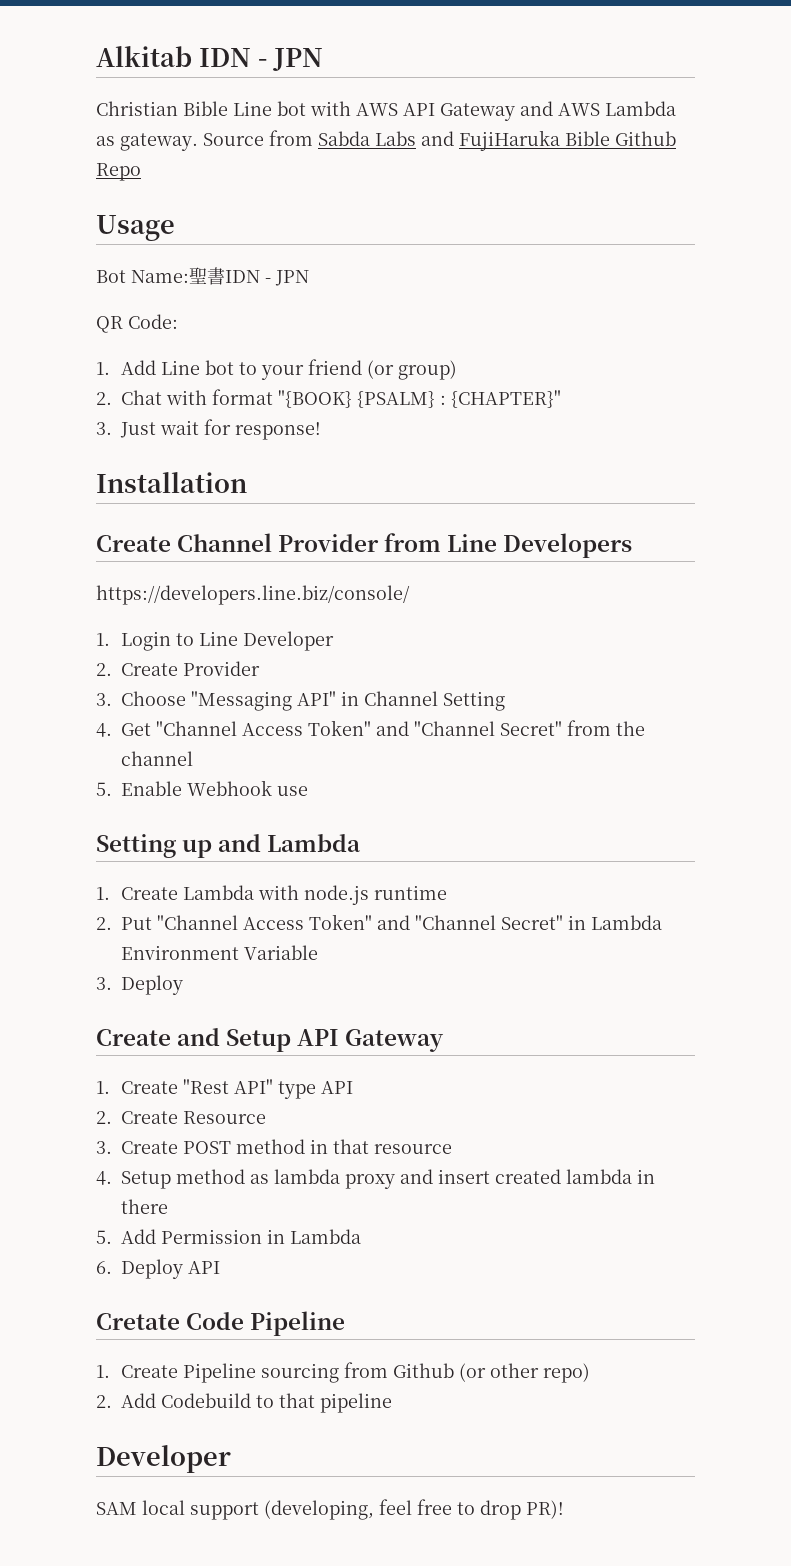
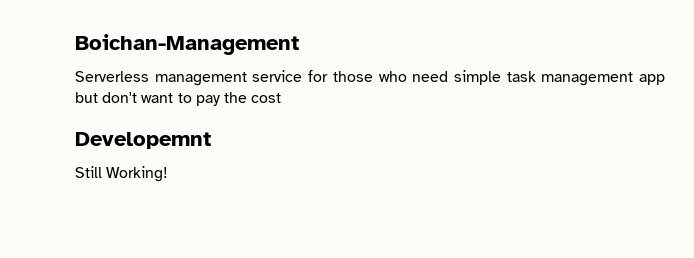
[96,46,323,71] [96,101,676,121] [96,130,676,151] [96,163,141,181] [96,215,175,241] [96,267,309,286] [96,314,178,333] [96,359,458,380] [96,389,562,408] [96,419,322,440] [96,472,247,493] [96,533,633,558] [96,585,410,605] [96,631,335,651] [96,661,261,676] [96,691,506,711] [96,720,646,737] [121,751,194,766] [96,780,309,796] [96,834,362,858] [96,885,448,905] [96,914,663,930] [121,945,319,960] [96,975,184,995] [96,1028,445,1052] [96,1079,354,1099] [96,1111,267,1124] [96,1139,453,1154] [96,1169,656,1189] [121,1199,169,1214] [96,1229,362,1244] [96,1259,221,1279] [96,1311,346,1336] [96,1362,591,1383] [96,1393,393,1413] [96,1445,231,1473] [96,1499,564,1520] Alkitab IDN - JPN // Christian Bible Line bot with AWS API Gateway and AWS Lambda as gateway. Source from Sabda Labs and FujiHaruka Bible Github Repo // Usage // Bot Name:聖書IDN - JPN // QR Code: // 1. Add Line bot to your friend (or group) // 2. Chat with format "{BOOK} {PSALM} : {CHAPTER}" // 3. Just wait for response! // Installation // Create Channel Provider from Line Developers // https://developers.line.biz/console/ // 1. Login to Line Developer // 2. Create Provider // 3. Choose "Messaging API" in Channel Setting // 4. Get "Channel Access Token" and "Channel Secret" from the channel // 5. Enable Webhook use // Setting up and Lambda // 1. Create Lambda with node.js runtime // 2. Put "Channel Access Token" and "Channel Secret" in Lambda Environment Variable // 3. Deploy // Create and Setup API Gateway // 1. Create "Rest API" type API // 2. Create Resource // 3. Create POST method in that resource // 4. Setup method as lambda proxy and insert created lambda in there // 5. Add Permission in Lambda // 6. Deploy API // Cretate Code Pipeline // 1. Create Pipeline sourcing from Github (or other repo) // 2. Add Codebuild to that pipeline // Developer // SAM local support (developing, feel free to drop PR)! -> [75,34,299,55] [75,70,665,86] [75,92,282,106] [75,132,211,149] [75,166,169,182] Boichan-Management // Serverless management service for those who need simple task management app but don't want to pay the cost // Developemnt // Still Working!

